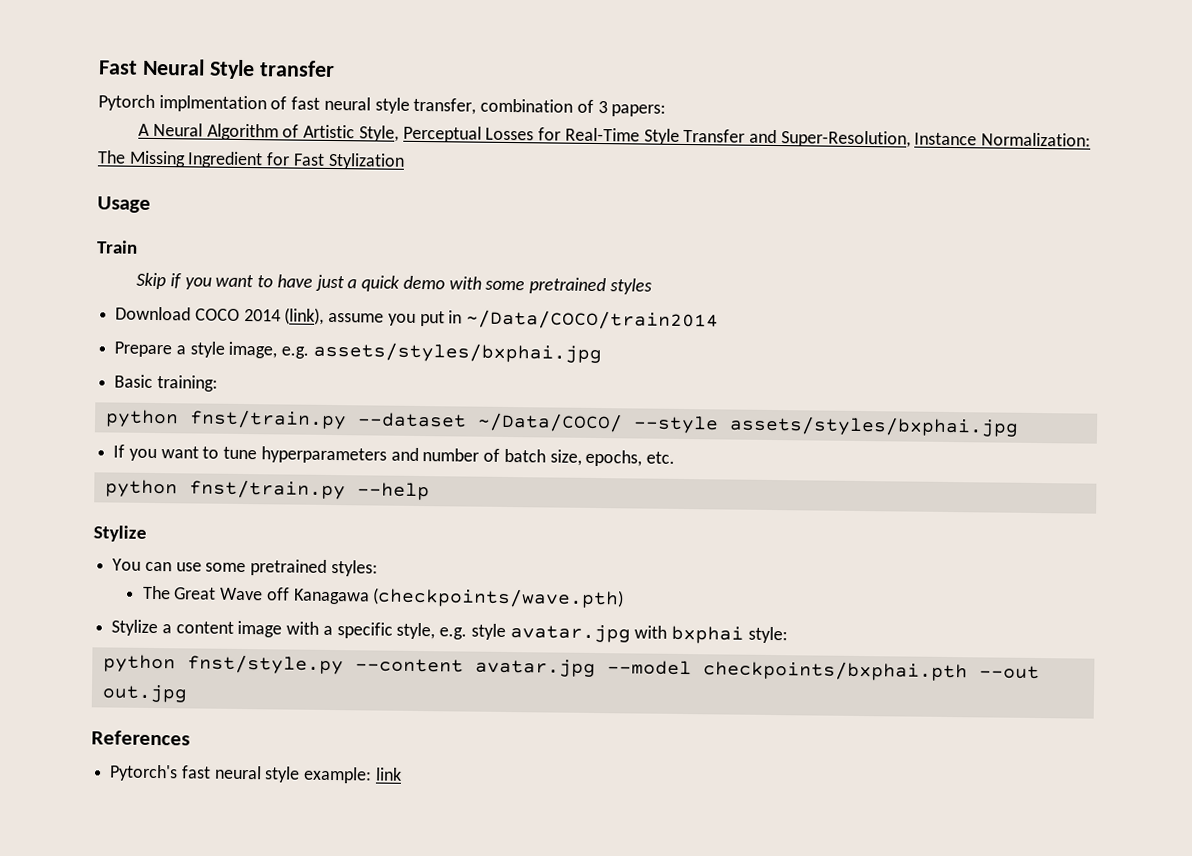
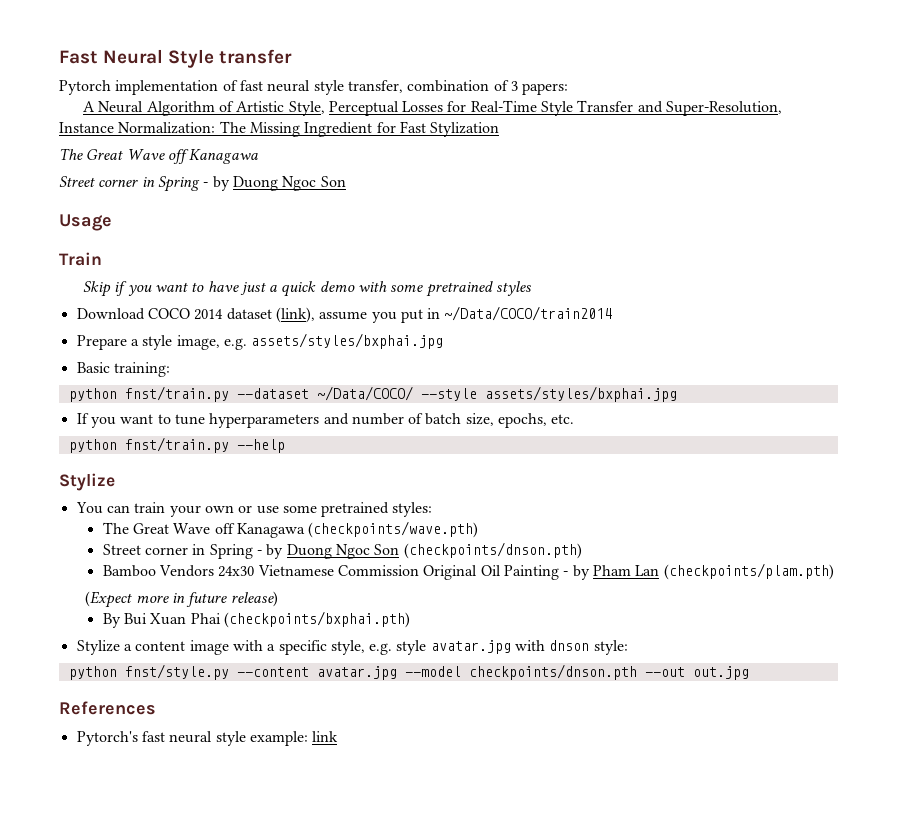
[158,95,267,113] implmentation -> [115,80,219,95] implementation
(405, 161) none -> [59,148,259,164] [59,176,346,192] // The Great Wave off Kanagawa // Street corner in Spring - by Duong Ngoc Son
(281, 315) none -> [226,308,272,320] dataset
(172, 566) none -> [134,502,253,517] train your own or
(625, 598) none -> [102,542,582,559] [102,563,834,580] [85,591,278,608] [102,611,411,628] // Street corner in Spring - by Duong Ngoc Son (checkpoints/dnson.pth) // Bamboo Vendors 24x30 Vietnamese Commission Original Oil Painting - by Pham Lan (checkpoints/plam.pth) // (Expect more in future release) // By Bui Xuan Phai (checkpoints/bxphai.pth)
[670,625,744,644] bxphai -> [549,640,590,651] dnson
[702,660,968,682] checkpoints/bxphai.pth -> [468,664,637,680] checkpoints/dnson.pth

